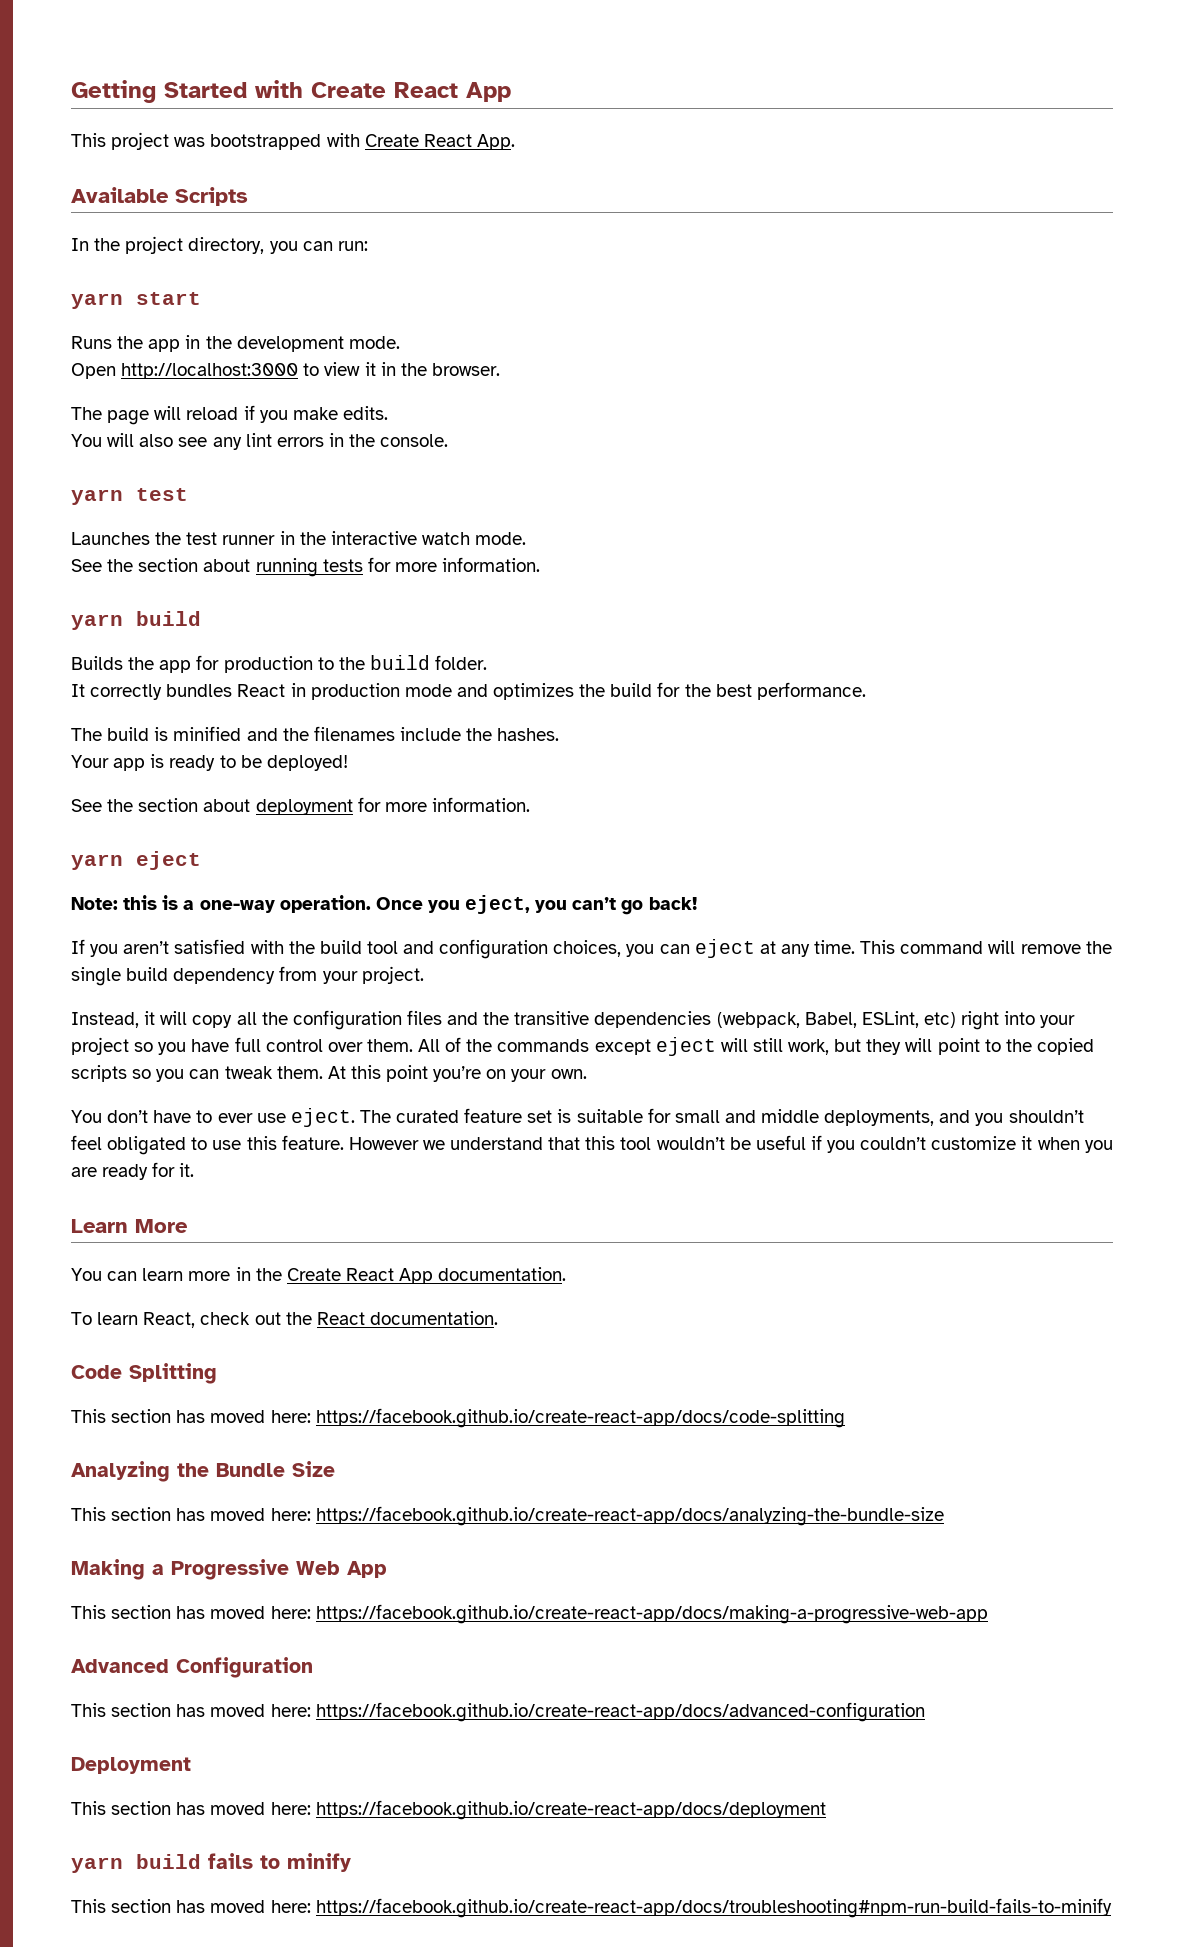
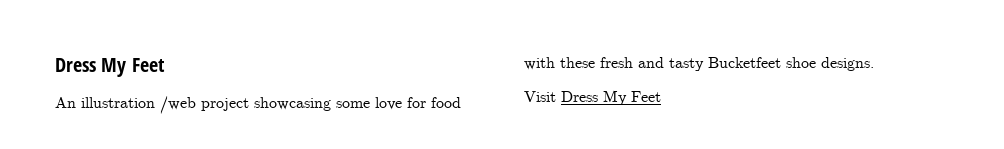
[71,80,511,103] [71,132,515,150] [71,187,248,206] [71,236,368,254] [71,292,201,309] [71,335,400,352] [71,362,500,379] [71,405,388,425] [71,433,449,450] [71,488,188,505] [71,531,527,545] [71,557,541,577] [71,611,201,630] [71,655,488,673] [71,682,866,700] [71,726,560,741] [71,754,348,771] [71,797,530,815] [71,851,201,870] [71,895,697,915] [71,939,1112,959] [71,966,424,986] [71,1010,1076,1030] [71,1037,1094,1056] [71,1065,587,1082] [71,1108,1084,1127] [71,1135,1113,1155] [71,1162,195,1180] [71,1219,188,1233] [71,1267,567,1284] [71,1311,498,1328] [71,1363,217,1384] [71,1408,845,1428] [71,1461,335,1482] [71,1506,944,1526] [71,1559,387,1580] [71,1604,988,1624] [71,1657,313,1678] [71,1702,925,1722] [71,1757,191,1774] [71,1800,826,1820] [71,1853,351,1873] [71,1898,1112,1918] Getting Started with Create React App // This project was bootstrapped with Create React App. // Available Scripts // In the project directory, you can run: // yarn start // Runs the app in the development mode. // Open http://localhost:3000 to view it in the browser. // The page will reload if you make edits. // You will also see any lint errors in the console. // yarn test // Launches the test runner in the interactive watch mode. // See the section about running tests for more information. // yarn build // Builds the app for production to the build folder. // It correctly bundles React in production mode and optimizes the build for the best performance. // The build is minified and the filenames include the hashes. // Your app is ready to be deployed! // See the section about deployment for more information. // yarn eject // Note: this is a one-way operation. Once you eject, you can’t go back! // If you aren’t satisfied with the build tool and configuration choices, you can eject at any time. This command will remove the single build dependency from your project. // Instead, it will copy all the configuration files and the transitive dependencies (webpack, Babel, ESLint, etc) right into your project so you have full control over them. All of the commands except eject will still work, but they will point to the copied scripts so you can tweak them. At this point you’re on your own. // You don’t have to ever use eject. The curated feature set is suitable for small and middle deployments, and you shouldn’t feel obligated to use this feature. However we understand that this tool wouldn’t be useful if you couldn’t customize it when you are ready for it. // Learn More // You can learn more in the Create React App documentation. // To learn React, check out the React documentation. // Code Splitting // This section has moved here: https://facebook.github.io/create-react-app/docs/code-splitting // Analyzing the Bundle Size // This section has moved here: https://facebook.github.io/create-react-app/docs/analyzing-the-bundle-size // Making a Progressive Web App // This section has moved here: https://facebook.github.io/create-react-app/docs/making-a-progressive-web-app // Advanced Configuration // This section has moved here: https://facebook.github.io/create-react-app/docs/advanced-configuration // Deployment // This section has moved here: https://facebook.github.io/create-react-app/docs/deployment // yarn build fails to minify // This section has moved here: https://facebook.github.io/create-react-app/docs/troubleshooting#npm-run-build-fails-to-minify -> [55,58,165,77] [55,96,461,114] [524,57,874,71] [524,90,661,105] Dress My Feet // An illustration /web project showcasing some love for food with these fresh and tasty Bucketfeet shoe designs. // Visit Dress My Feet

